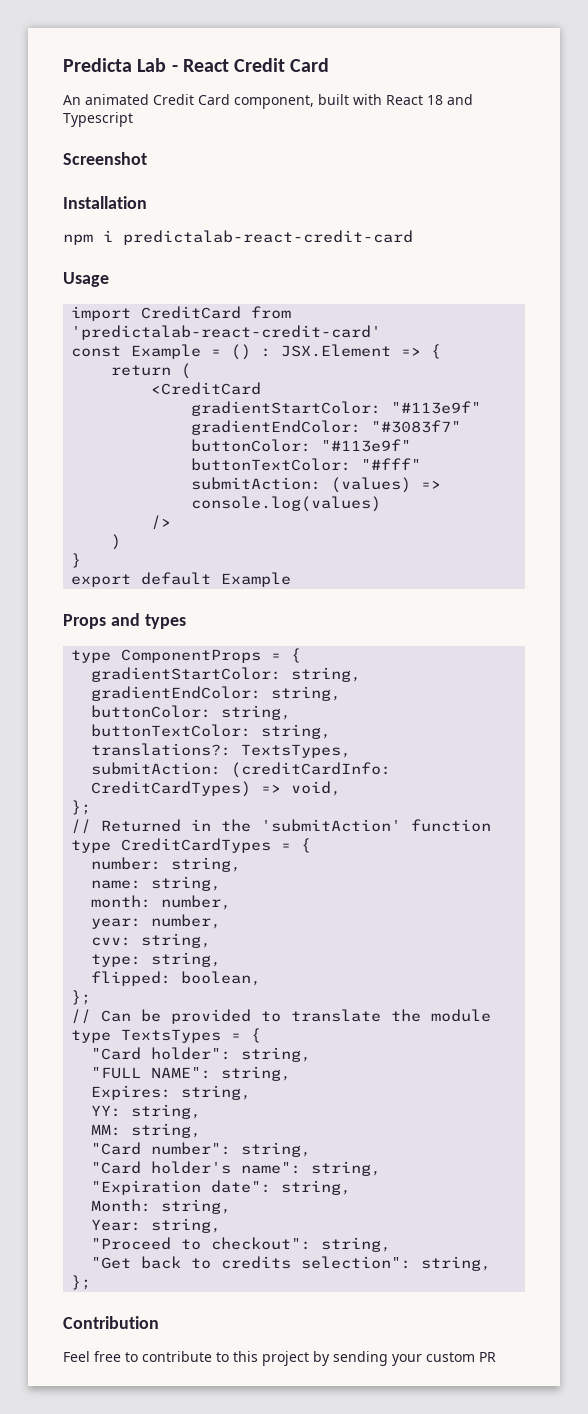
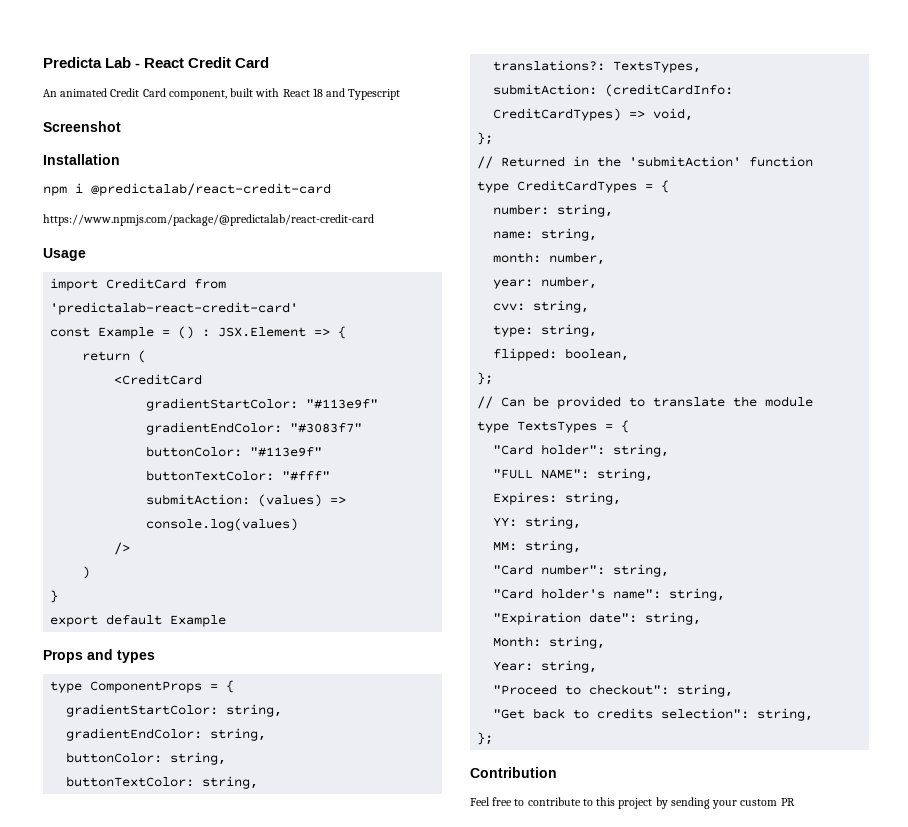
[123,230,413,245] predictalab-react-credit-card -> [91,183,331,196] [43,214,374,226] @predictalab/react-credit-card // https://www.npmjs.com/package/@predictalab/react-credit-card

